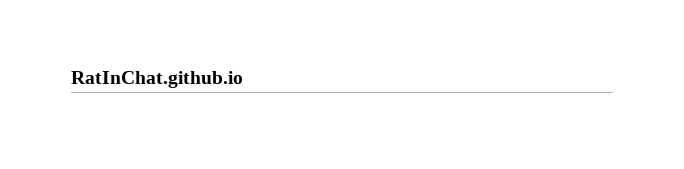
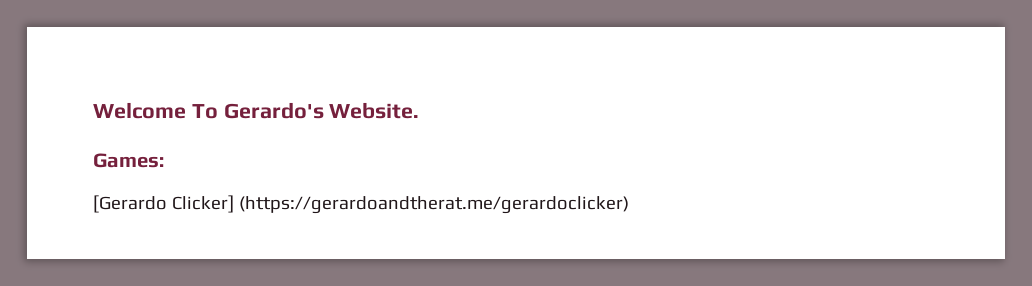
[71,71,243,88] RatInChat.github.io -> [93,102,420,119] [93,153,164,168] [93,195,629,214] Welcome To Gerardo's Website. // Games: // [Gerardo Clicker] (https://gerardoandtherat.me/gerardoclicker)

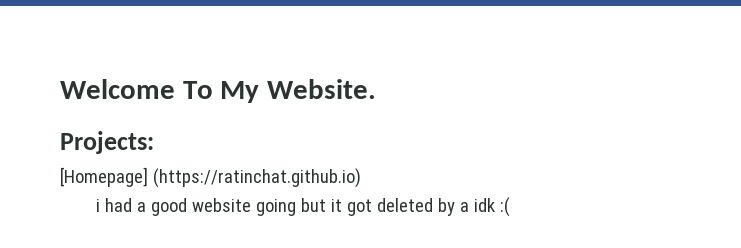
[223,102,324,119] Gerardo's -> [220,81,260,103] My
[93,153,164,168] [93,195,629,214] Games: // [Gerardo Clicker] (https://gerardoandtherat.me/gerardoclicker) -> [60,131,154,154] [60,167,361,188] [95,197,510,217] Projects: // [Homepage] (https://ratinchat.github.io) // i had a good website going but it got deleted by a idk :(

